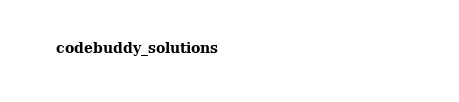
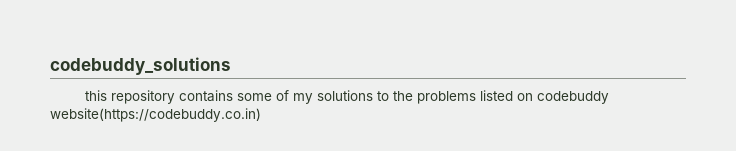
(218, 49) none -> [84,90,609,104] [50,108,261,122] // this repository contains some of my solutions to the problems listed on codebuddy website(https://codebuddy.co.in)

